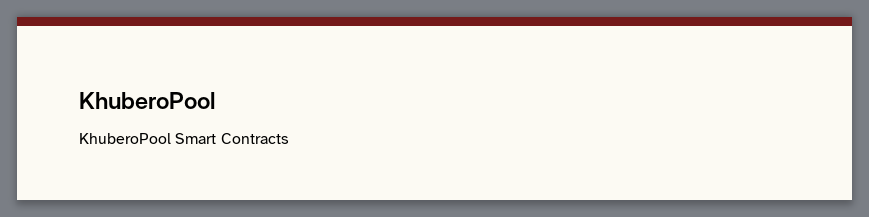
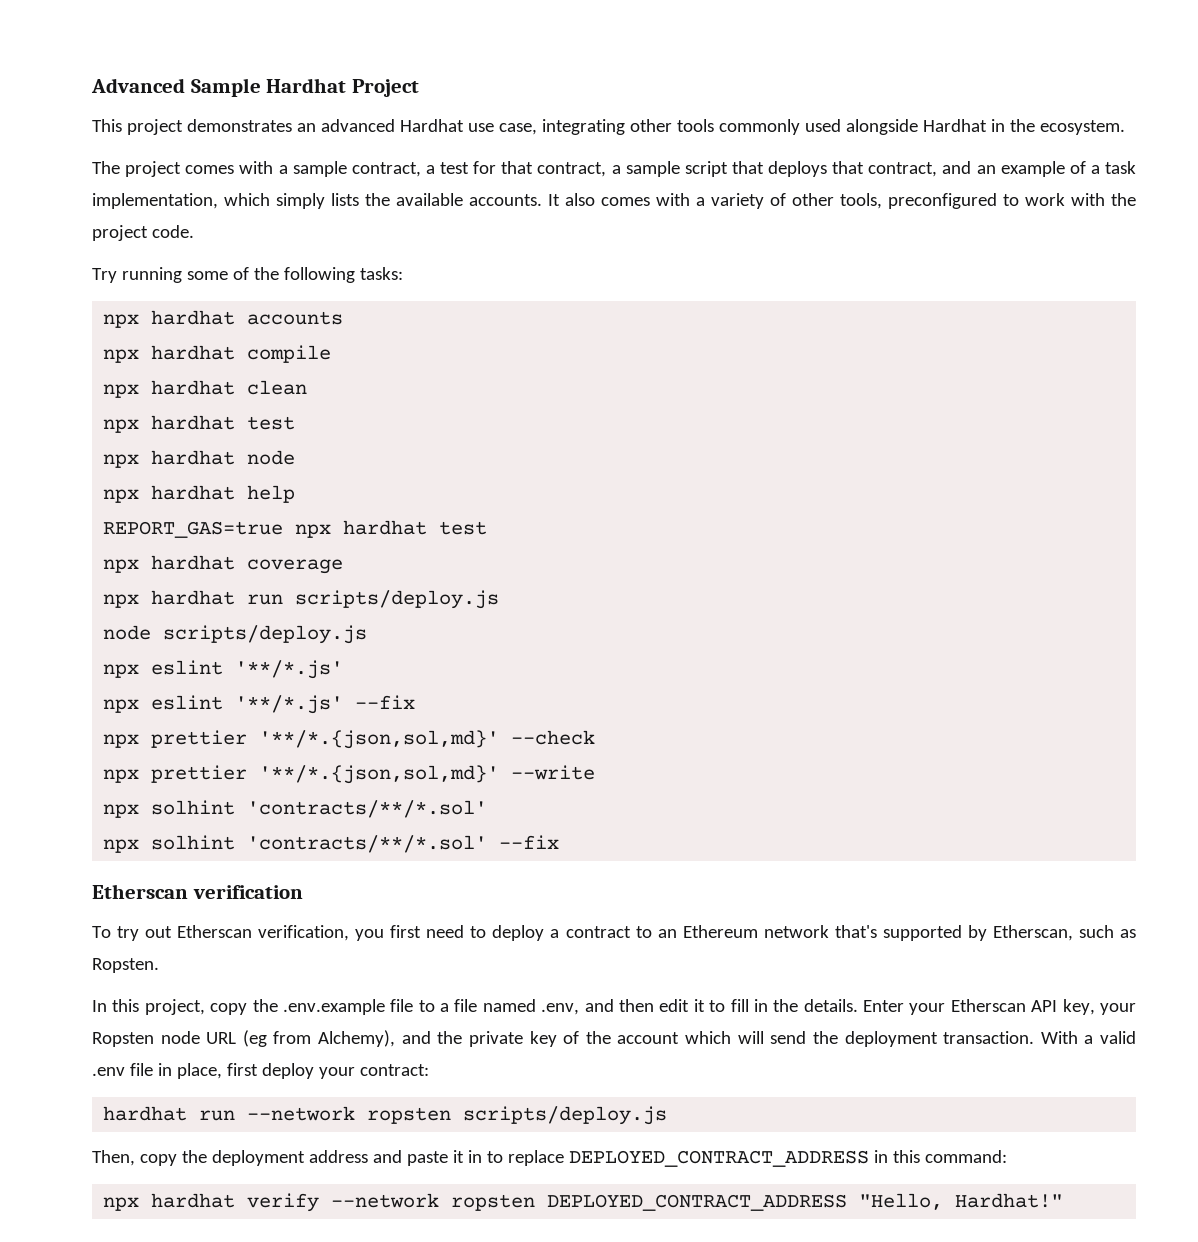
[79,92,215,109] [79,133,289,144] KhuberoPool // KhuberoPool Smart Contracts -> [91,78,419,97] [92,119,1125,135] [92,161,1136,177] [92,193,1136,209] [92,225,194,241] [92,267,403,283] [103,310,344,328] [103,345,332,363] [103,380,308,398] [103,415,296,433] [103,450,296,468] [103,485,296,503] [103,520,488,538] [103,555,344,574] [103,590,500,609] [103,625,368,644] [103,660,344,679] [103,695,416,714] [103,730,596,749] [103,765,596,784] [103,800,488,818] [103,835,560,853] [92,884,303,899] [92,925,1136,941] [92,958,159,973] [92,999,1136,1015] [92,1030,1136,1047] [92,1063,429,1079] [103,1106,668,1125] [92,1150,1007,1167] [103,1193,1064,1212] Advanced Sample Hardhat Project // This project demonstrates an advanced Hardhat use case, integrating other tools commonly used alongside Hardhat in the ecosystem. // The project comes with a sample contract, a test for that contract, a sample script that deploys that contract, and an example of a task implementation, which simply lists the available accounts. It also comes with a variety of other tools, preconfigured to work with the project code. // Try running some of the following tasks: // npx hardhat accounts // npx hardhat compile // npx hardhat clean // npx hardhat test // npx hardhat node // npx hardhat help // REPORT_GAS=true npx hardhat test // npx hardhat coverage // npx hardhat run scripts/deploy.js // node scripts/deploy.js // npx eslint '**/*.js' // npx eslint '**/*.js' --fix // npx prettier '**/*.{json,sol,md}' --check // npx prettier '**/*.{json,sol,md}' --write // npx solhint 'contracts/**/*.sol' // npx solhint 'contracts/**/*.sol' --fix // Etherscan verification // To try out Etherscan verification, you first need to deploy a contract to an Ethereum network that's supported by Etherscan, such as Ropsten. // In this project, copy the .env.example file to a file named .env, and then edit it to fill in the details. Enter your Etherscan API key, your Ropsten node URL (eg from Alchemy), and the private key of the account which will send the deployment transaction. With a valid .env file in place, first deploy your contract: // hardhat run --network ropsten scripts/deploy.js // Then, copy the deployment address and paste it in to replace DEPLOYED_CONTRACT_ADDRESS in this command: // npx hardhat verify --network ropsten DEPLOYED_CONTRACT_ADDRESS "Hello, Hardhat!"

